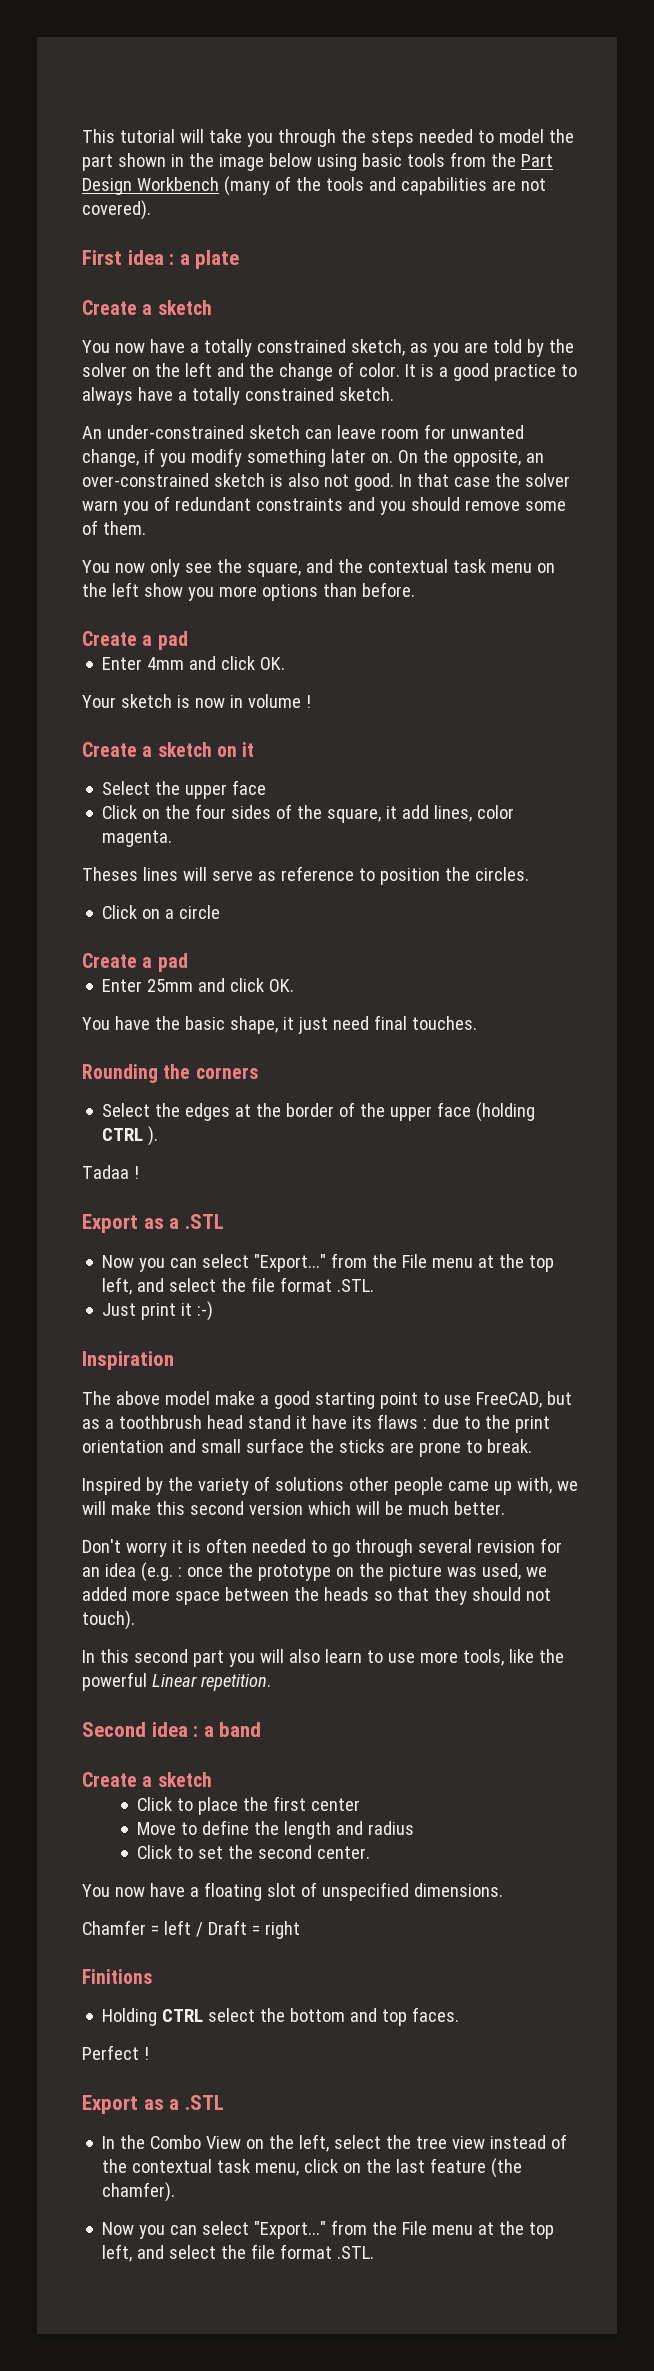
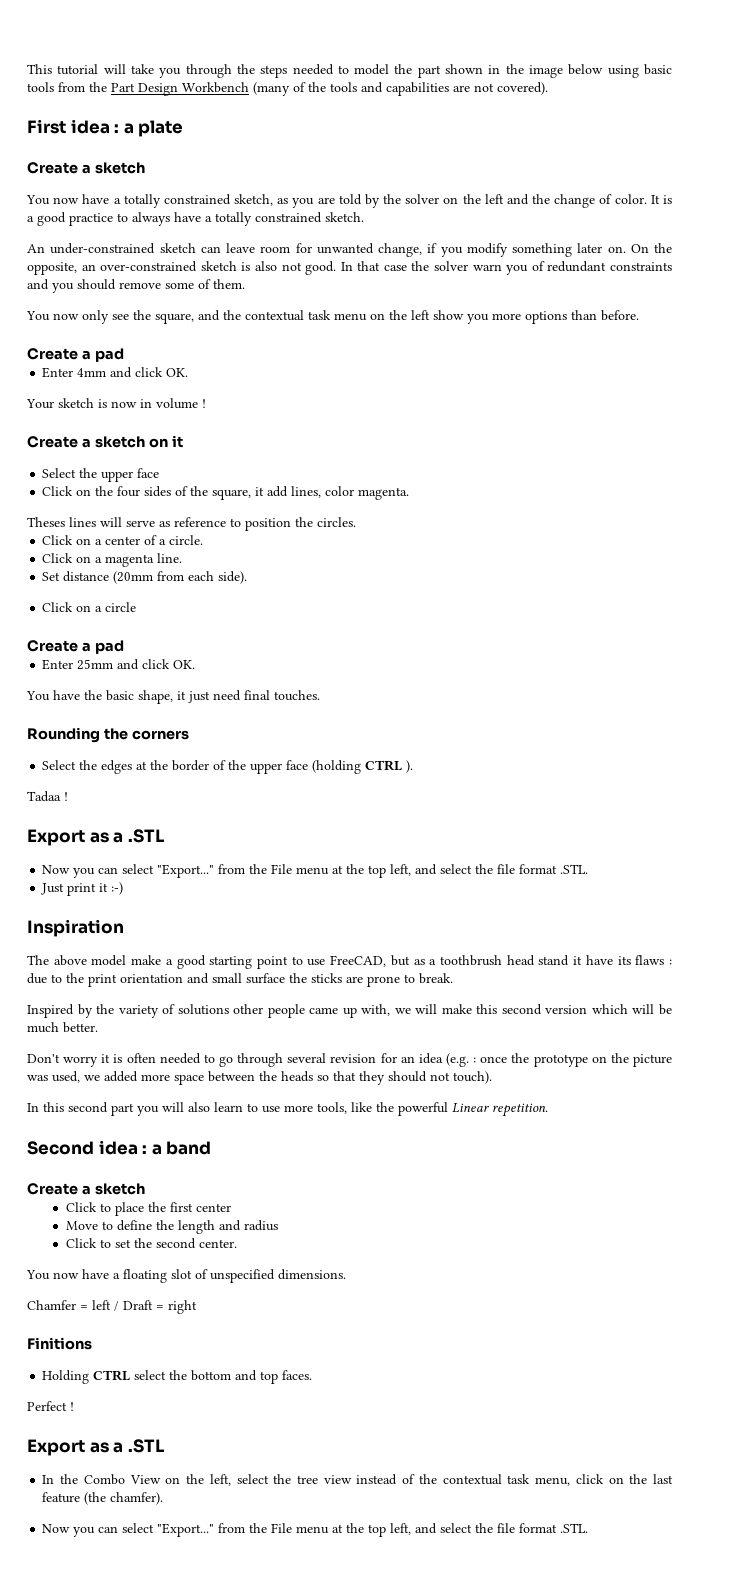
(529, 874) none -> [42,535,204,545] [42,553,183,567] [42,571,248,584] // Click on a center of a circle. // Click on a magenta line. // Set distance (20mm from each side).

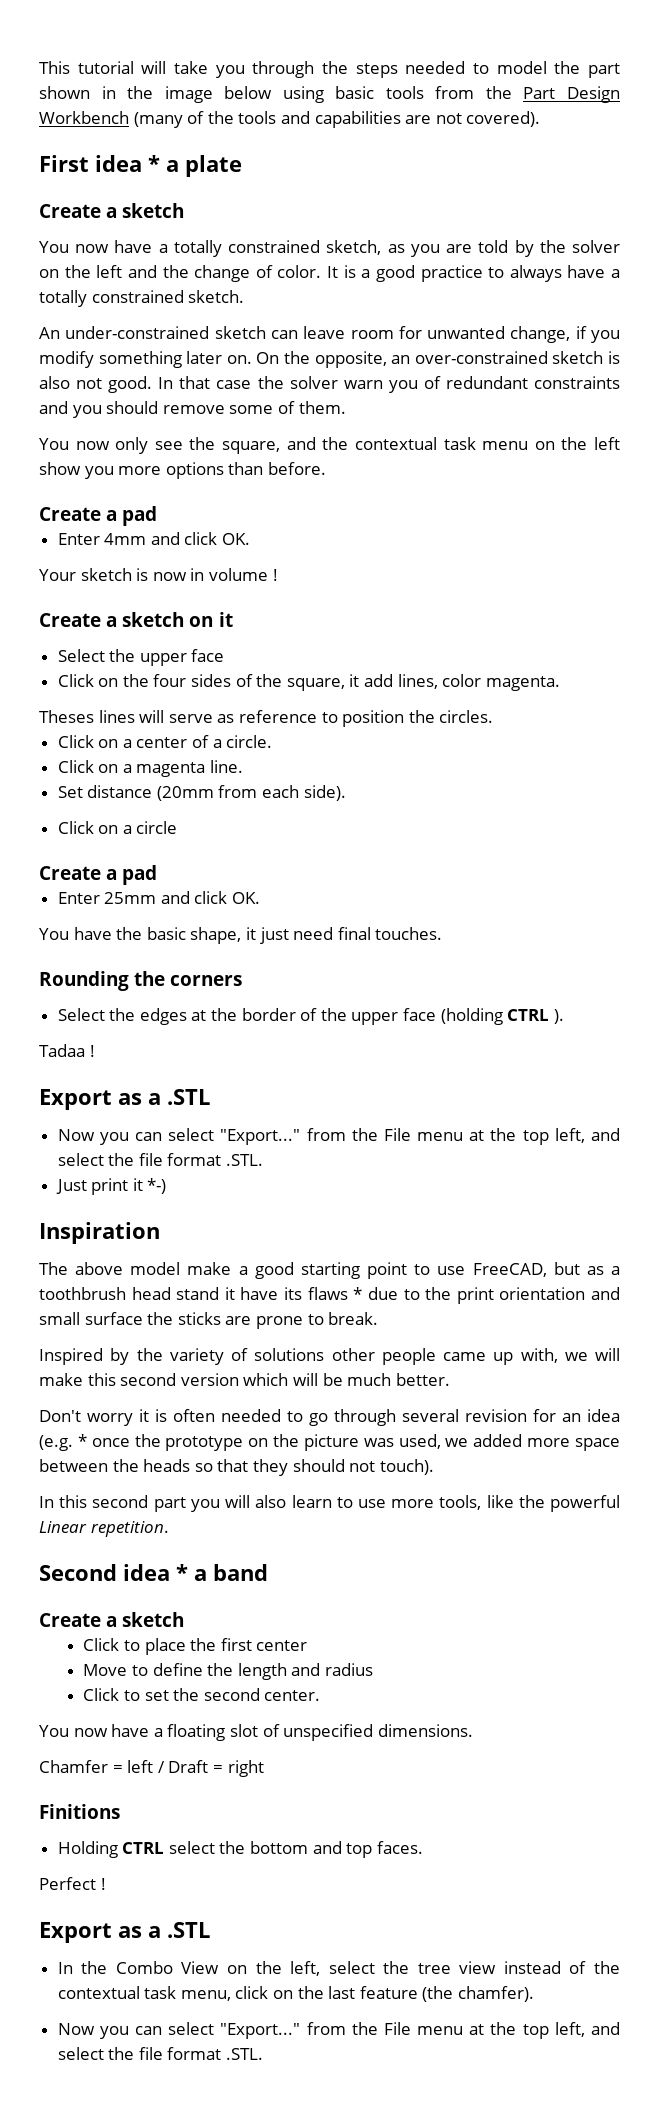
[114,124,120,133] : -> [148,155,160,172] *
[111,882,124,895] :-) -> [147,1178,167,1194] *-)
[668,959,672,965] : -> [353,1287,363,1300] *
[473,1057,477,1063] : -> [77,1434,87,1447] *
[142,1145,148,1154] : -> [176,1564,188,1581] *

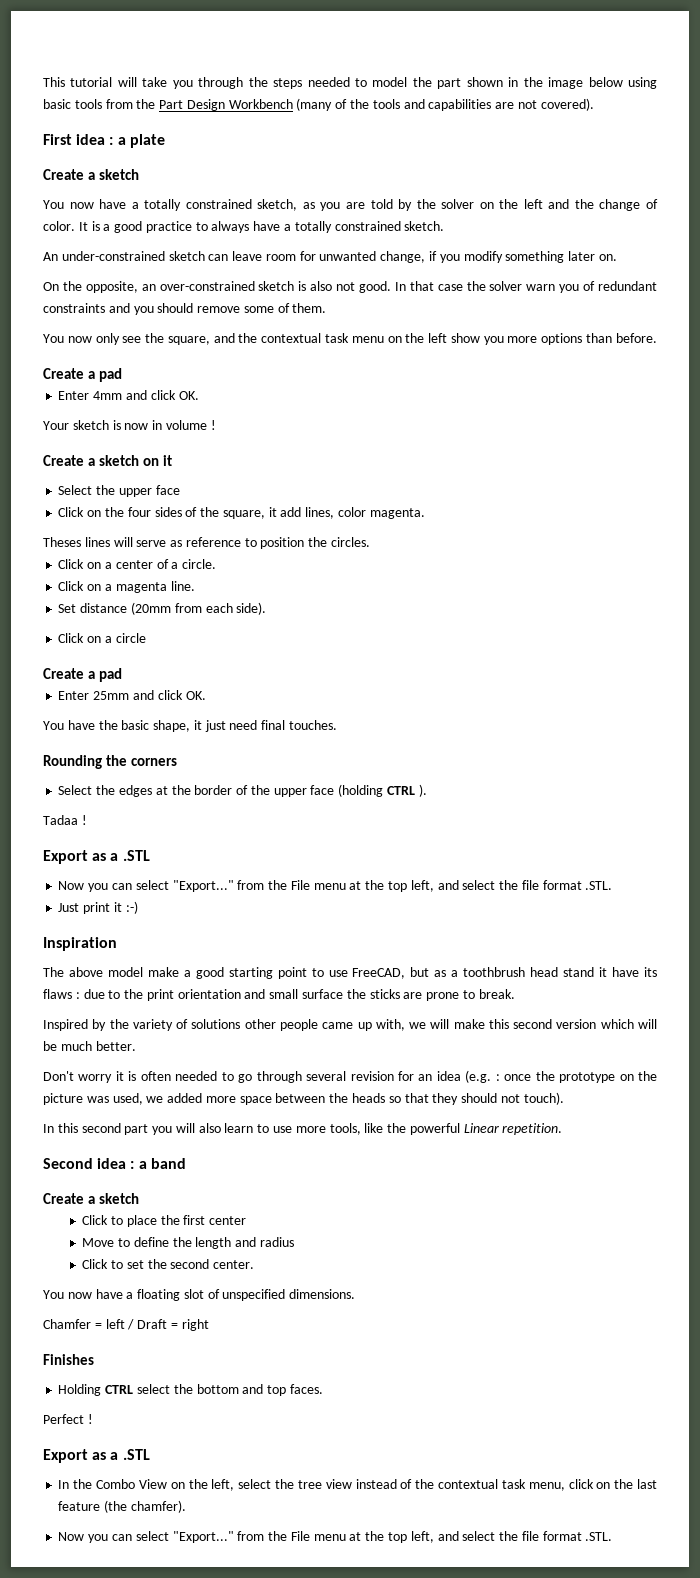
[148,155,160,172] * -> [109,137,114,145] :
(252, 359) none -> (617, 257) //
[147,1178,167,1194] *-) -> [125,901,138,914] :-)
[353,1287,363,1300] * -> [75,992,80,999] :
[77,1434,87,1447] * -> [495,1074,500,1081] :
[176,1564,188,1581] * -> [130,1161,135,1169] :
[39,1804,120,1819] Finitions -> [43,1354,94,1365] Finishes

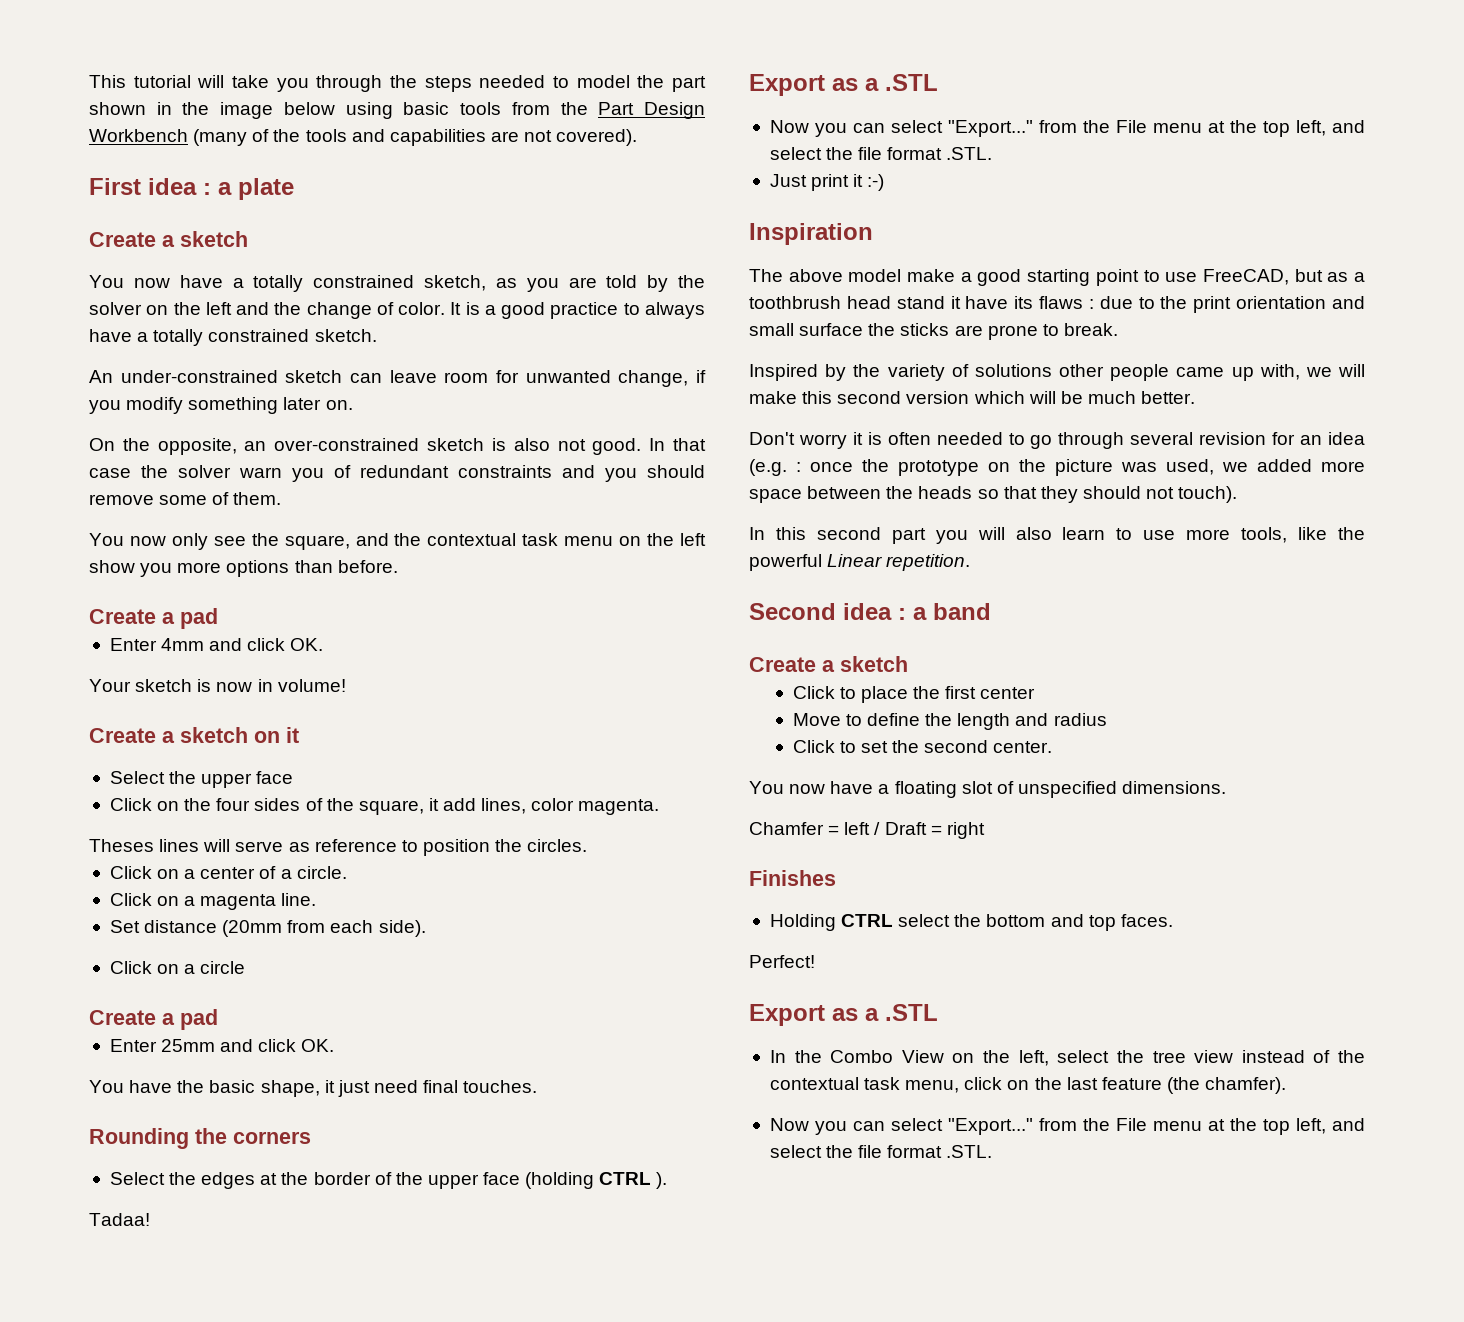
[165,420,216,430] volume ! -> [277,679,346,692] volume!
[43,815,87,825] Tadaa ! -> [89,1213,150,1226] Tadaa!
[43,1414,93,1424] Perfect ! -> [749,955,815,968] Perfect!

